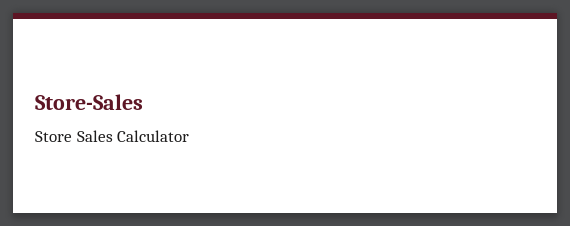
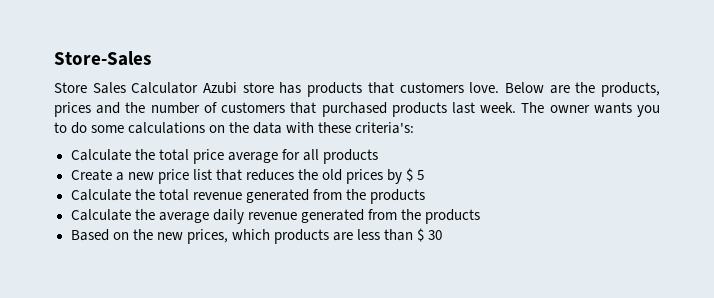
(190, 136) none -> [203,82,660,97] [54,102,660,117] [54,122,415,134] [70,149,378,164] [70,168,425,184] [70,189,425,204] [70,209,480,224] [70,228,443,244] Azubi store has products that customers love. Below are the products, prices and the number of customers that purchased products last week. The owner wants you to do some calculations on the data with these criteria's: // Calculate the total price average for all products // Create a new price list that reduces the old prices by $ 5 // Calculate the total revenue generated from the products // Calculate the average daily revenue generated from the products // Based on the new prices, which products are less than $ 30

